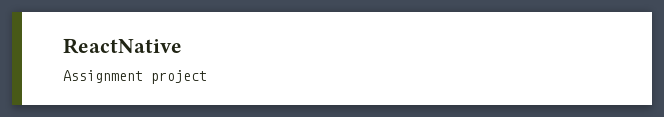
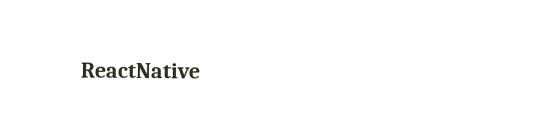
[63,70,207,84] // Assignment project -> (201, 70) none

